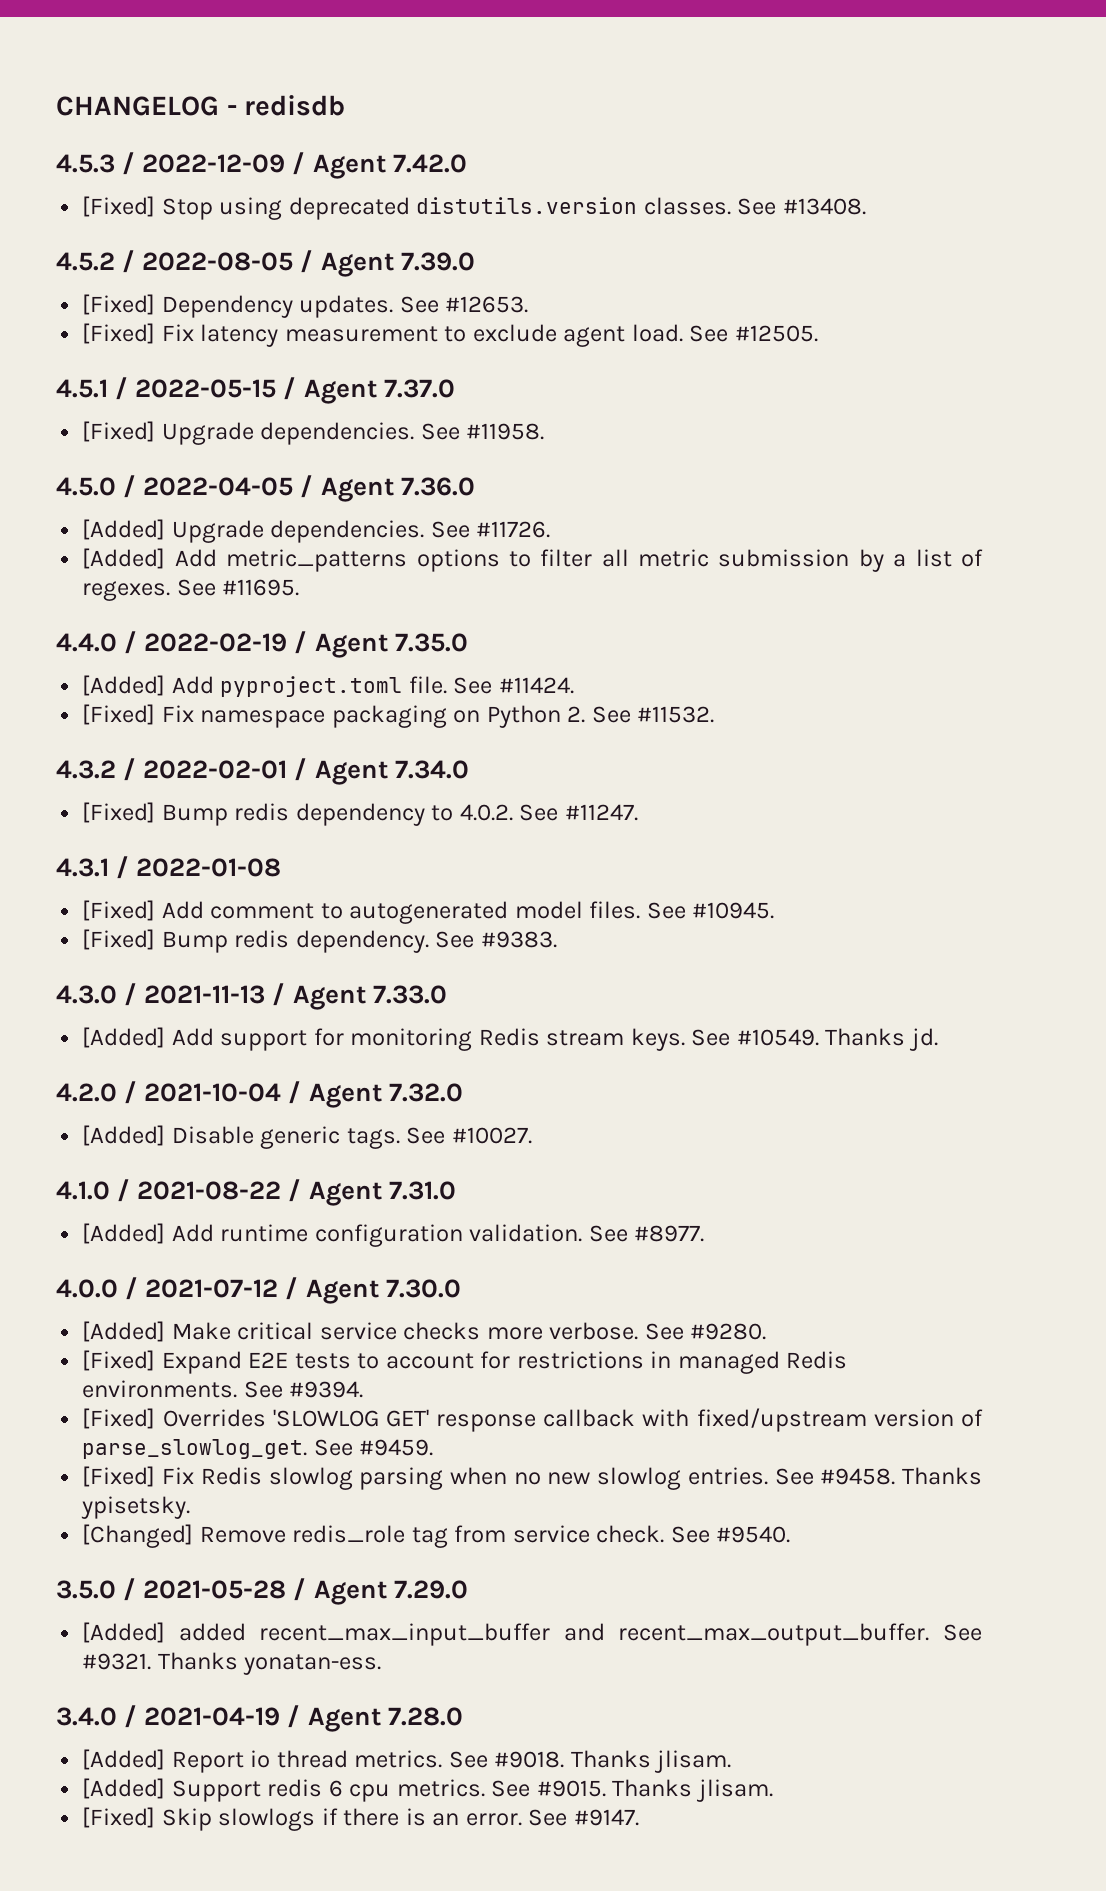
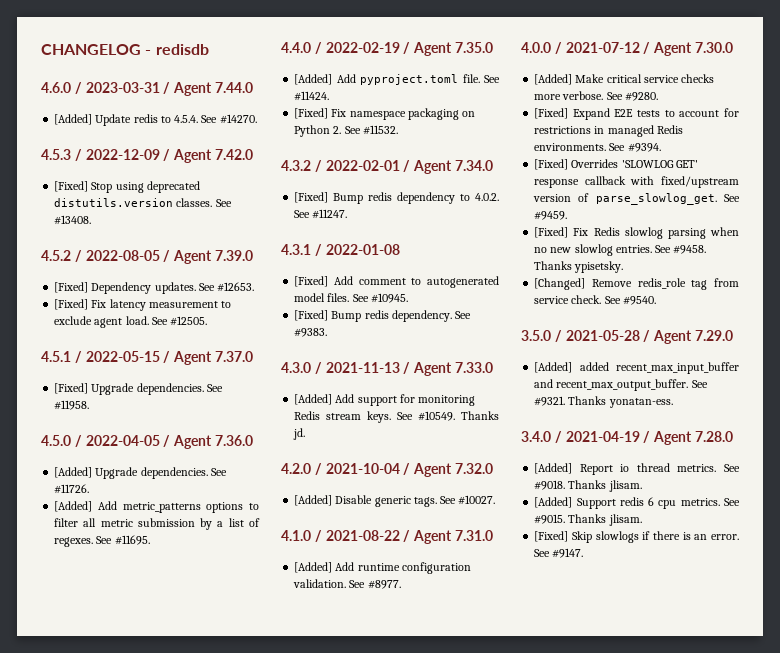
(346, 105) none -> [41,82,253,96] [54,114,257,126] // 4.6.0 / 2023-03-31 / Agent 7.44.0 // [Added] Update redis to 4.5.4. See #14270.

